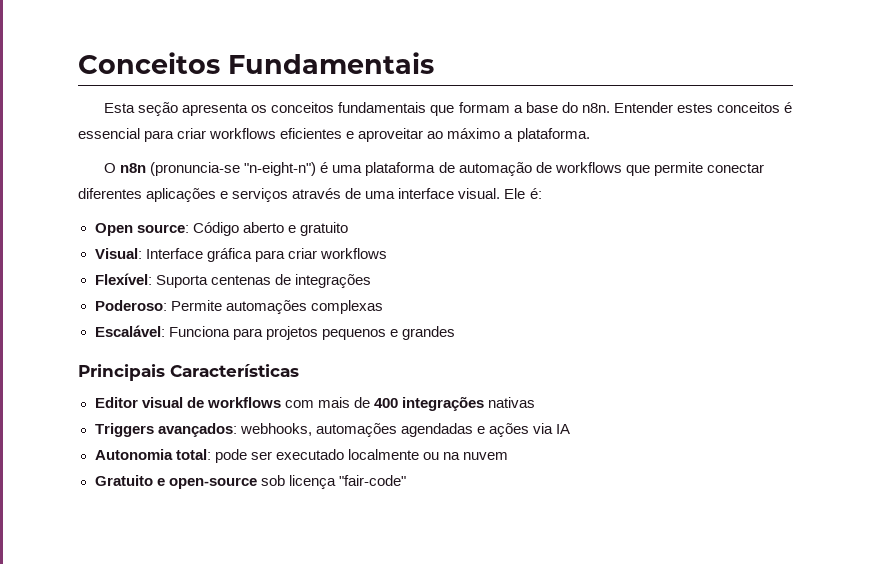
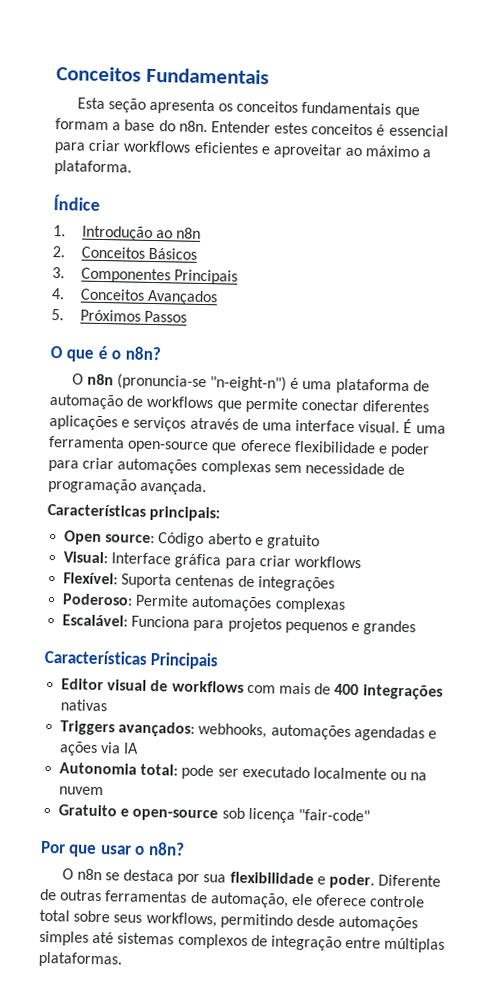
(590, 135) none -> [53,194,100,211] [53,225,202,241] [52,246,197,260] [52,267,238,285] [51,288,218,306] [51,309,187,323] [50,345,161,362] // Índice // 1. Introdução ao n8n // 2. Conceitos Básicos // 3. Componentes Principais // 4. Conceitos Avançados // 5. Próximos Passos // O que é o n8n?
[504,188,542,199] Ele é: -> [403,418,446,434] [48,435,431,458] [48,457,406,476] [48,477,208,496] [47,503,221,522] É uma ferramenta open-source que oferece flexibilidade e poder para criar automações complexas sem necessidade de programação avançada. // Características principais:
[78,364,299,381] Principais Características -> [44,649,219,670] Características Principais
(406, 480) none -> [40,840,185,858] [61,868,442,889] [40,888,426,908] [39,909,419,932] [39,930,446,953] [38,951,123,968] // Por que usar o n8n? // O n8n se destaca por sua flexibilidade e poder. Diferente de outras ferramentas de automação, ele oferece controle total sobre seus workflows, permitindo desde automações simples até sistemas complexos de integração entre múltiplas plataformas.

